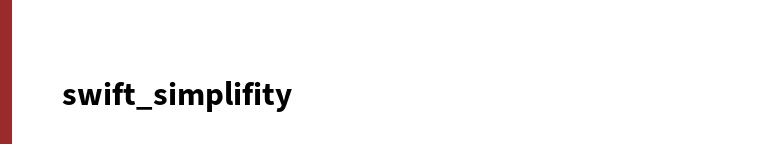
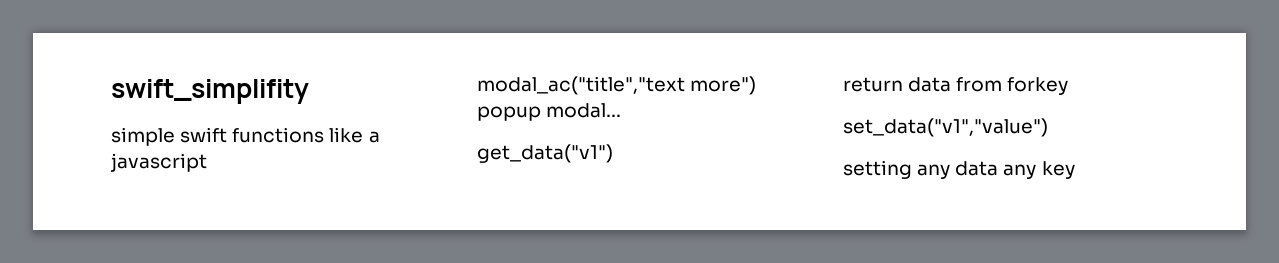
(292, 96) none -> [111,127,380,146] [110,153,207,172] [477,76,757,95] [477,103,622,121] [477,144,613,163] [843,77,1069,95] [843,118,1048,137] [843,160,1075,179] // simple swift functions like a javascript // modal_ac("title","text more") popup modal... // get_data("v1") // return data from forkey // set_data("v1","value") // setting any data any key

